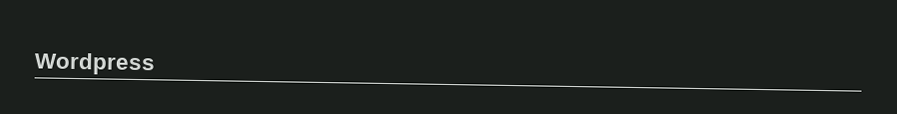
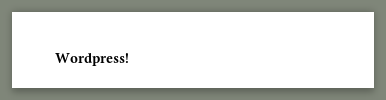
[34,52,156,76] Wordpress -> [55,53,129,66] Wordpress!

